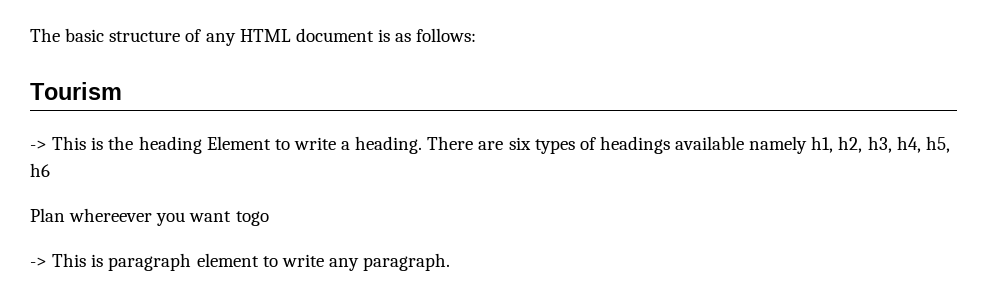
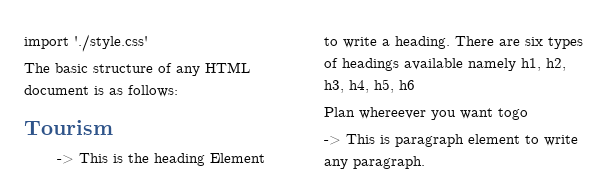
(30, 35) none -> [24,34,148,52] import './style.css' //

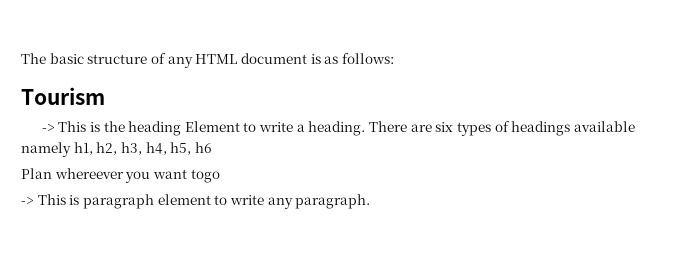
[24,34,148,52] import './style.css' // -> (21, 58) none

